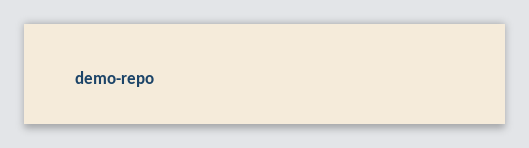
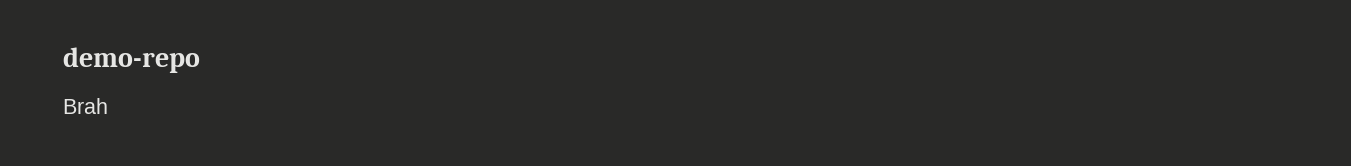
(154, 79) none -> [63,98,108,114] // Brah

